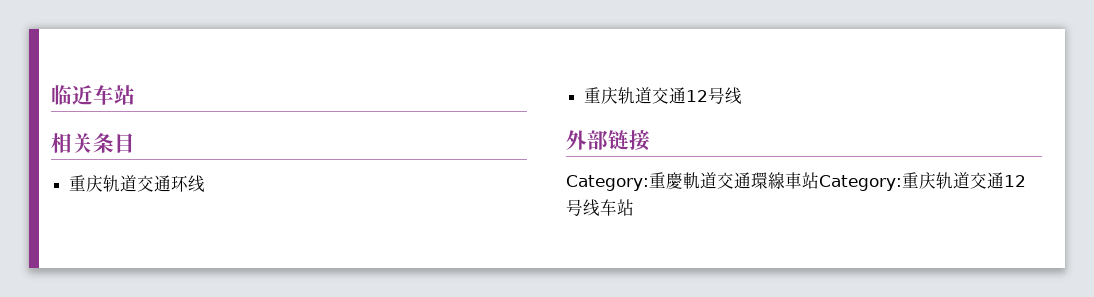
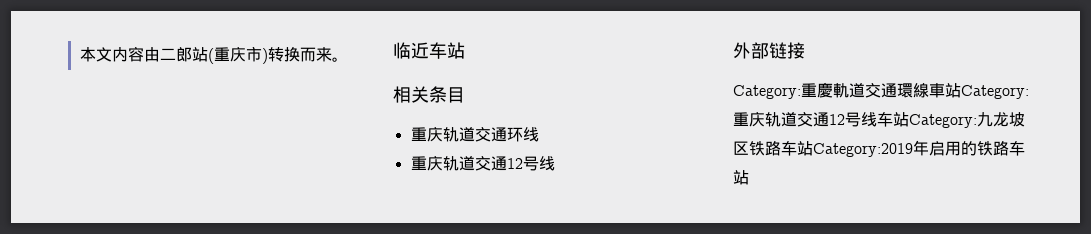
(51, 95) none -> [79,46,348,64] 本文内容由二郎站(重庆市)转换而来。 //
(634, 207) none -> [909,112,1025,128] [733,140,1025,157] [733,170,749,185] Category:九龙坡区铁路车站Category:2019年启用的铁路车站

